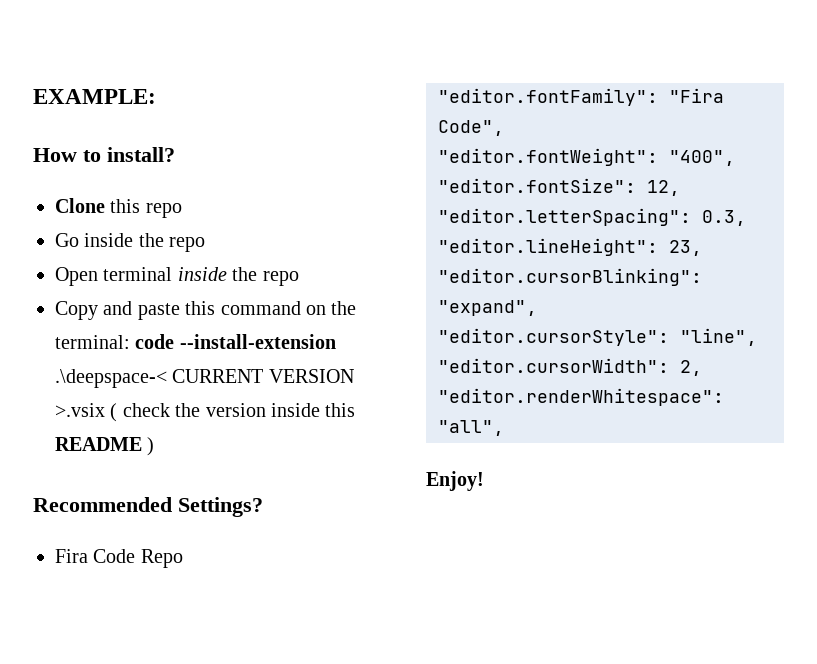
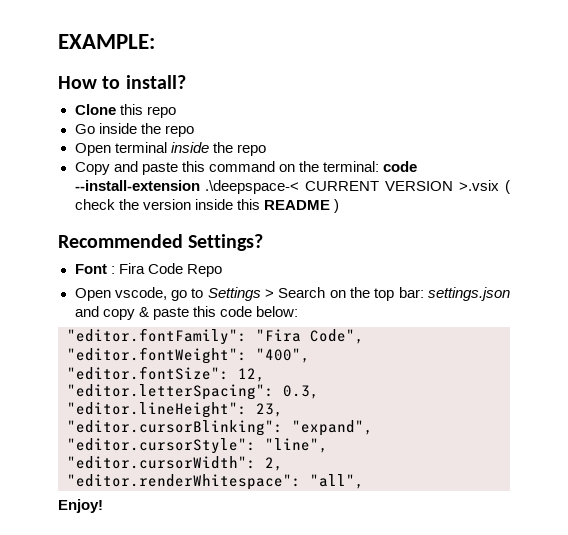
(263, 507) none -> [74,264,115,274] Font :
(183, 558) none -> [74,287,510,301] [74,306,298,320] // Open vscode, go to Settings > Search on the top bar: settings.json and copy & paste this code below:

